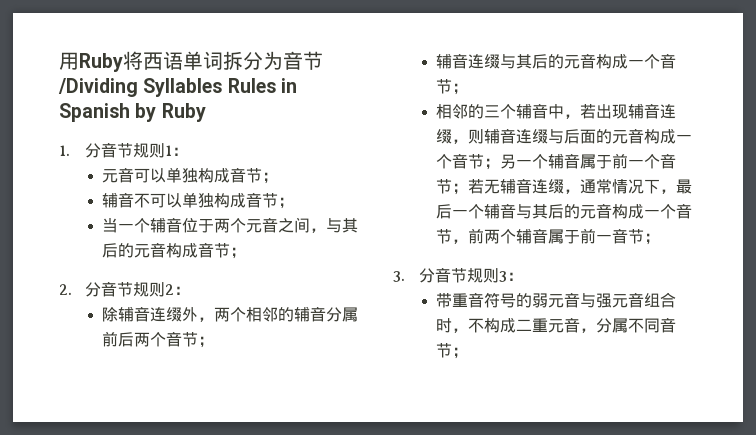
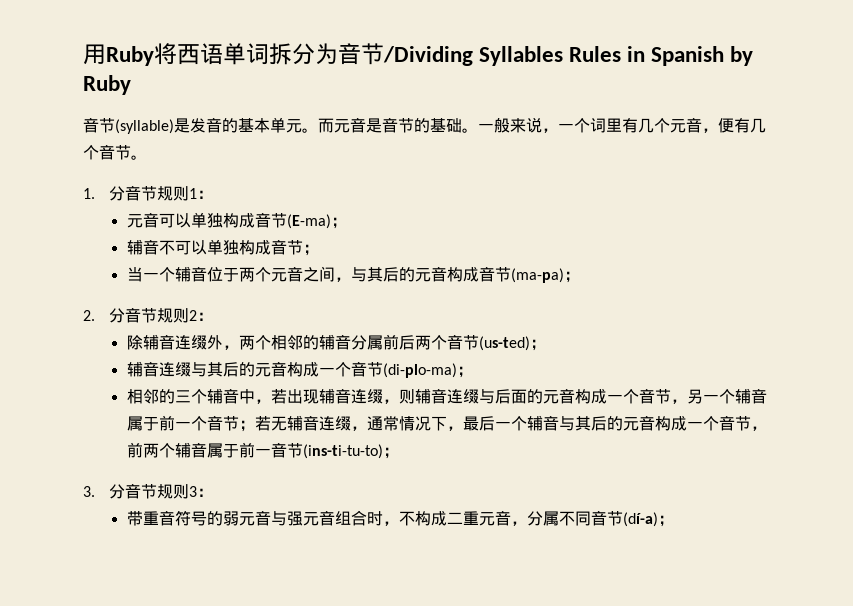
(206, 112) none -> [83,117,766,134] [83,144,147,160] // 音节(syllable)是发音的基本单元。而元音是音节的基础。一般来说，一个词里有几个元音，便有几个音节。
(263, 175) none -> [286,214,331,229] (E-ma)
(231, 250) none -> [510,268,564,283] (ma-pa)
(199, 339) none -> [478,336,530,351] (us-ted)
(453, 86) none -> [382,363,457,378] (di-plo-ma)
[484,158,501,170] ； -> [670,399,687,404] ，
(645, 236) none -> [302,444,383,459] (ins-ti-tu-to)
(453, 350) none -> [622,512,658,527] (dí-a)

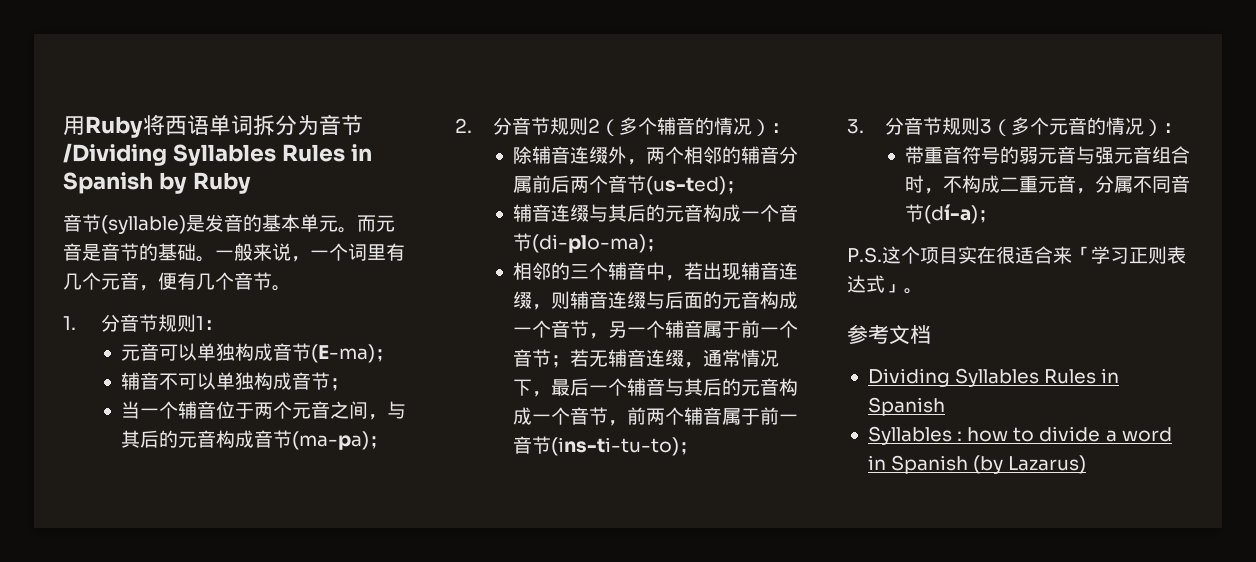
(198, 315) none -> [599,117,771,136] （多个辅音的情况）
(198, 491) none -> [991,117,1163,136] （多个元音的情况）
(674, 521) none -> [847,246,1186,264] [847,275,923,294] [847,324,931,345] [867,368,1120,387] [867,397,945,416] [867,426,1172,445] [867,455,1087,474] // P.S.这个项目实在很适合来「学习正则表达式」。 // 参考文档 // Dividing Syllables Rules in Spanish // Syllables : how to divide a word in Spanish (by Lazarus)

